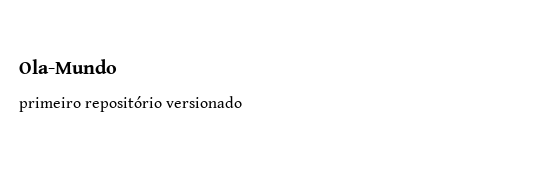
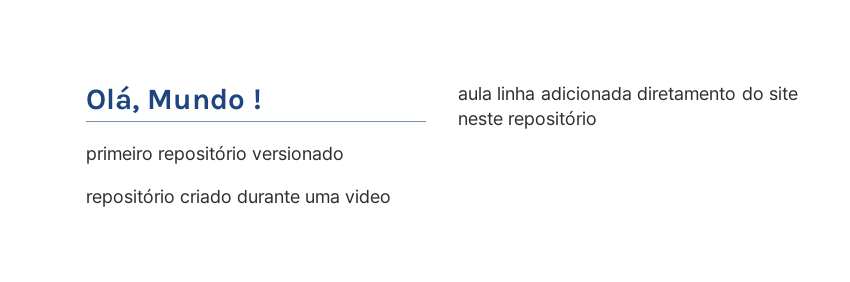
[19,59,117,74] Ola-Mundo -> [86,85,262,114] Olá, Mundo !
(243, 102) none -> [86,188,391,207] [458,86,798,101] [458,110,597,129] // repositório criado durante uma video aula linha adicionada diretamento do site neste repositório

